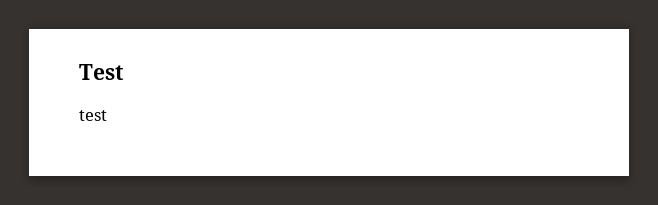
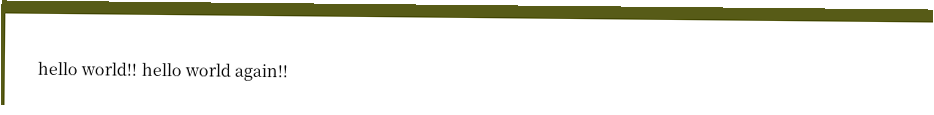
[79,64,124,80] [79,110,107,121] Test // test -> [37,61,289,82] hello world!! hello world again!!

